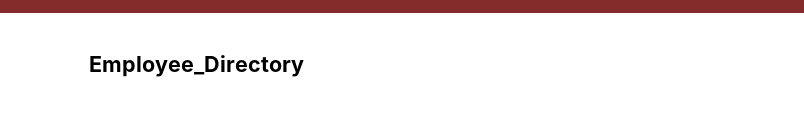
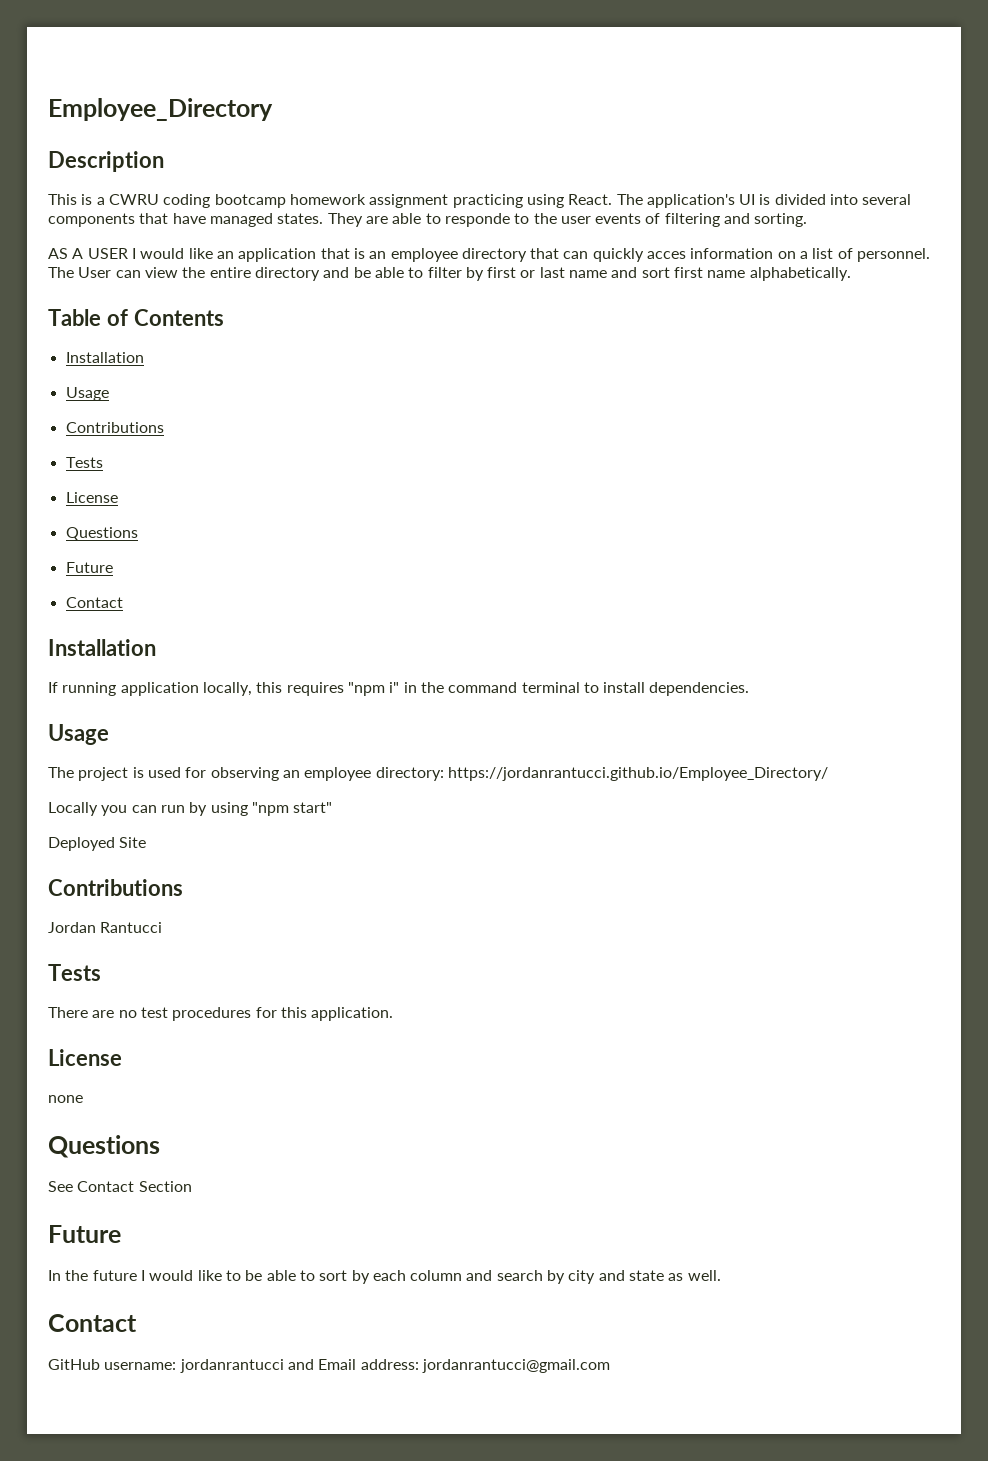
(304, 66) none -> [48,151,164,172] [48,194,912,208] [48,213,808,227] [48,248,931,262] [48,267,851,281] [48,309,224,326] [65,352,144,363] [65,387,109,401] [65,422,164,433] [65,457,103,468] [65,492,118,503] [65,527,138,541] [65,562,113,573] [65,597,123,608] [48,639,156,656] [48,682,750,696] [48,724,109,745] [48,767,828,781] [48,802,333,816] [48,837,147,851] [48,879,183,896] [48,922,163,933] [48,964,101,981] [48,1007,394,1021] [48,1049,122,1066] [48,1095,83,1103] [48,1135,160,1158] [48,1181,192,1192] [48,1225,121,1243] [48,1270,721,1284] [48,1314,137,1332] [48,1359,610,1373] // Description // This is a CWRU coding bootcamp homework assignment practicing using React. The application's UI is divided into several components that have managed states. They are able to responde to the user events of filtering and sorting. // AS A USER I would like an application that is an employee directory that can quickly acces information on a list of personnel. The User can view the entire directory and be able to filter by first or last name and sort first name alphabetically. // Table of Contents // Installation // Usage // Contributions // Tests // License // Questions // Future // Contact // Installation // If running application locally, this requires "npm i" in the command terminal to install dependencies. // Usage // The project is used for observing an employee directory: https://jordanrantucci.github.io/Employee_Directory/ // Locally you can run by using "npm start" // Deployed Site // Contributions // Jordan Rantucci // Tests // There are no test procedures for this application. // License // none // Questions // See Contact Section // Future // In the future I would like to be able to sort by each column and search by city and state as well. // Contact // GitHub username: jordanrantucci and Email address: jordanrantucci@gmail.com

